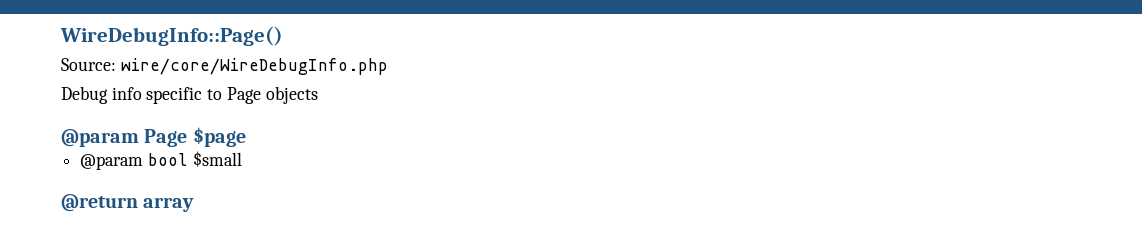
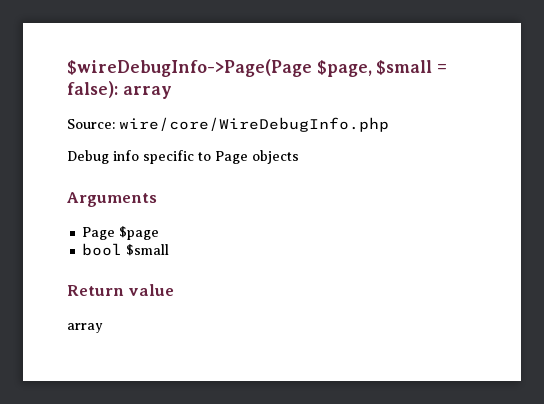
[60,26,283,46] WireDebugInfo::Page() -> [67,59,448,77] [67,81,172,99] $wireDebugInfo->Page(Page $page, $small = false): array
[61,129,139,147] @param -> [67,192,157,207] Arguments //
[80,154,144,170] @param -> (160, 233) none
[61,194,138,212] @return -> [67,284,175,296] Return value //

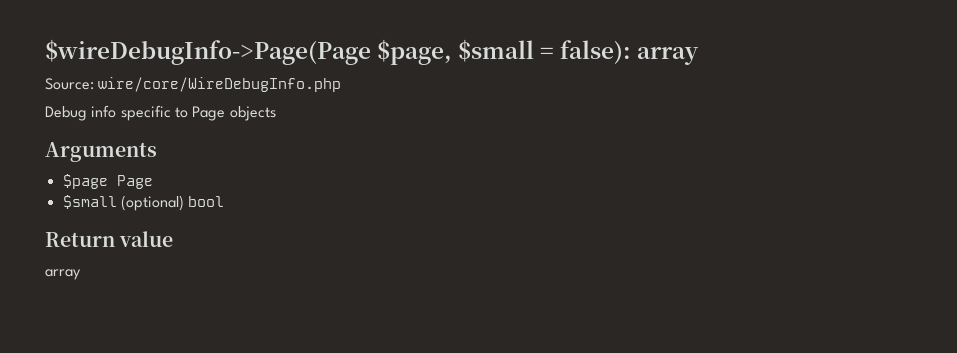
[82,226,160,240] Page $page // -> [62,174,153,189] [62,195,184,211] $page Page // $small (optional)
[126,244,170,256] $small -> (225, 201) none

